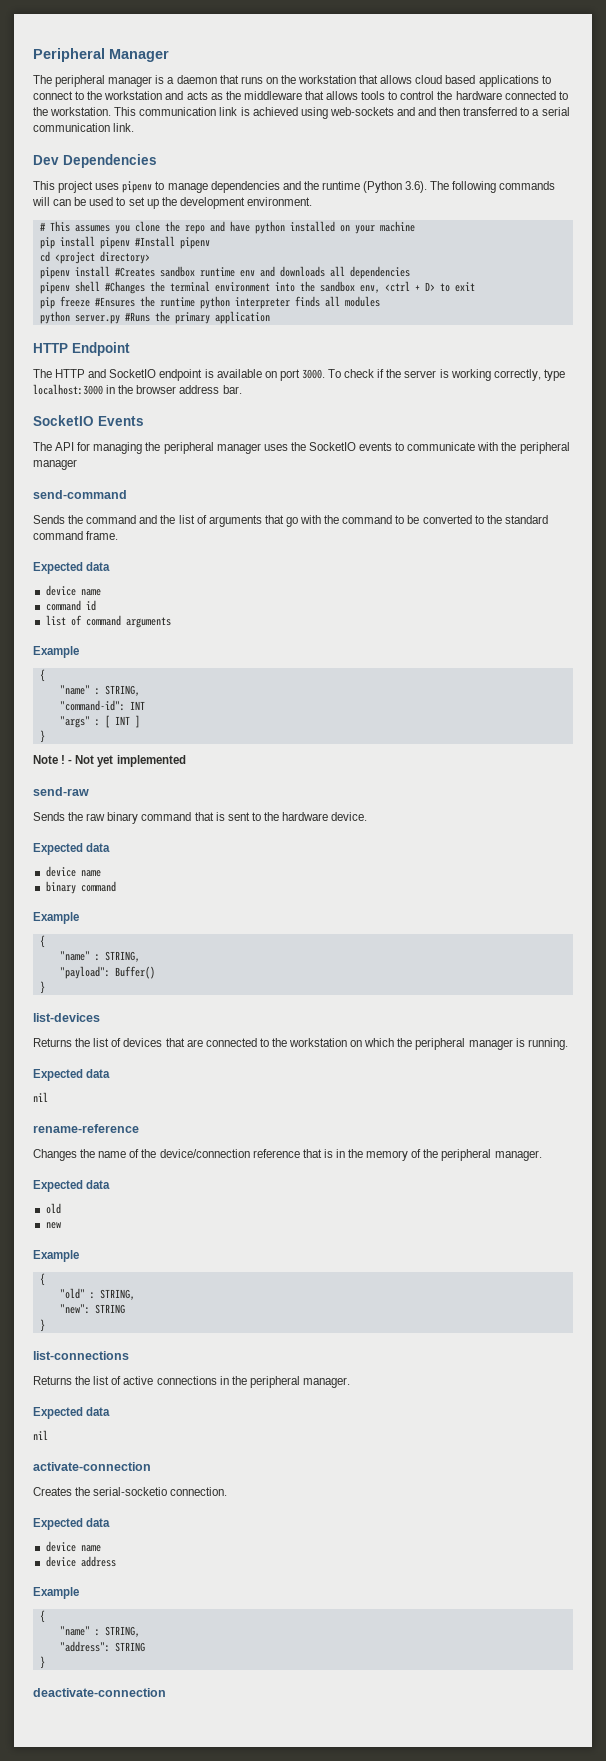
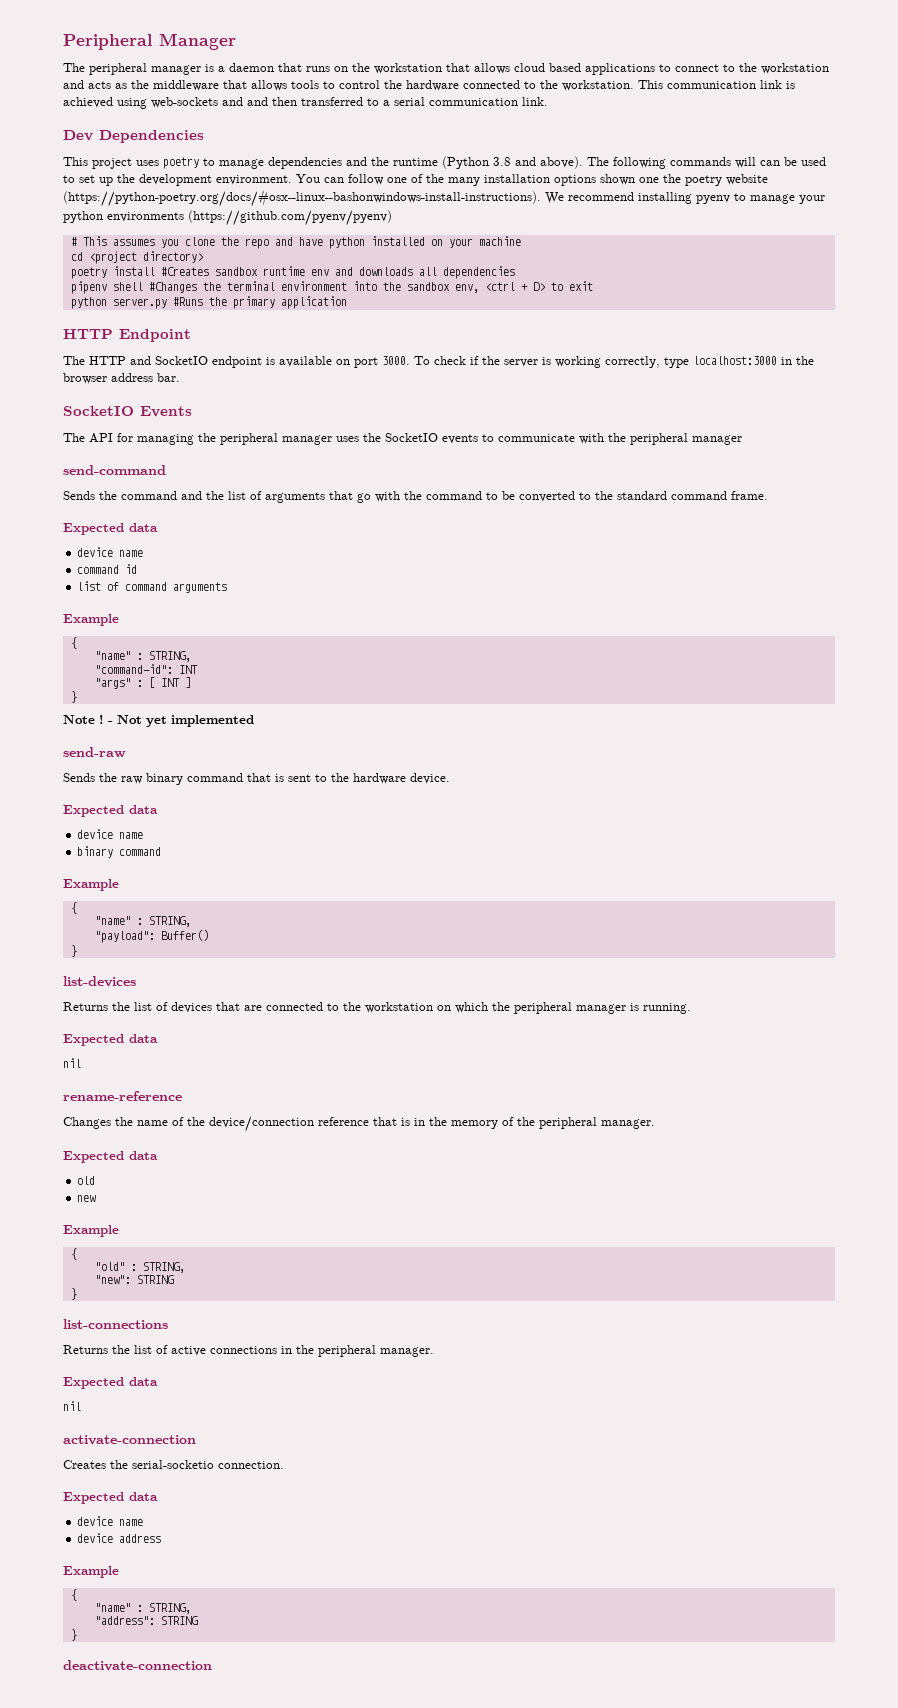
[122,181,153,193] pipenv -> [163,157,199,169] poetry
[405,181,428,193] 3.6). -> [493,156,583,169] 3.8 and above).
(312, 201) none -> [296,174,768,186] [63,189,825,207] [63,210,392,226] You can follow one of the many installation options shown one the poetry website (https://python-poetry.org/docs/#osx--linux--bashonwindows-install-instructions). We recommend installing pyenv to manage your python environments (https://github.com/pyenv/pyenv)
[39,236,210,249] // pip install pipenv #Install pipenv -> (521, 241) none
[39,267,70,279] pipenv -> [70,267,107,279] poetry
[39,296,380,309] // pip freeze #Ensures the runtime python interpreter finds all modules -> (593, 286) none

